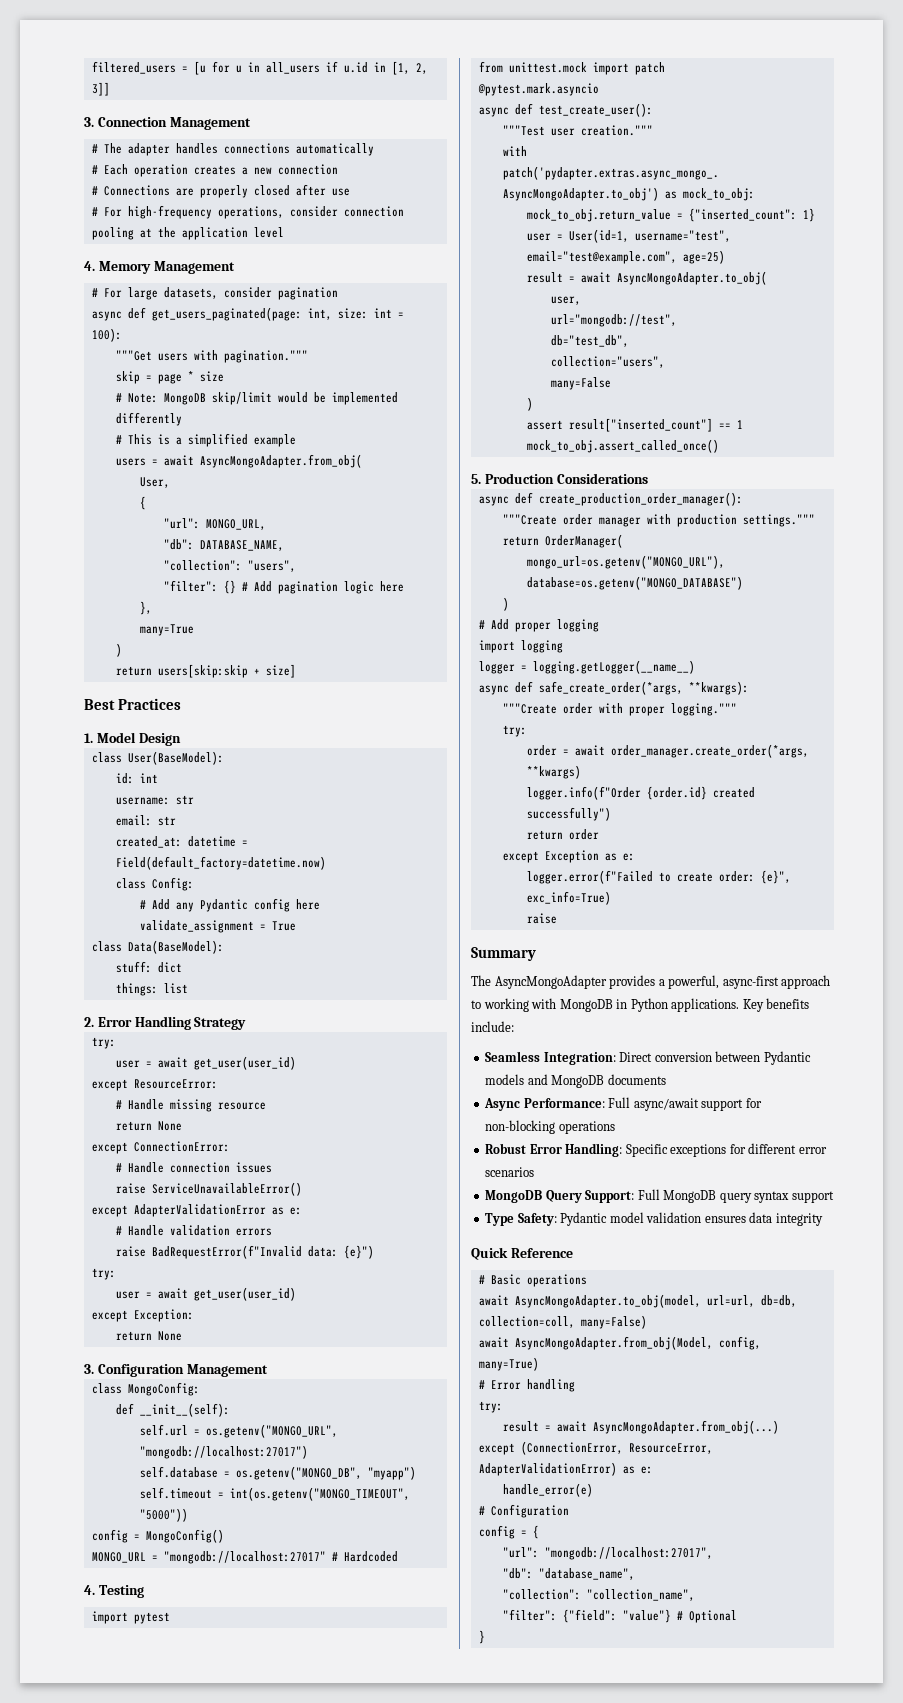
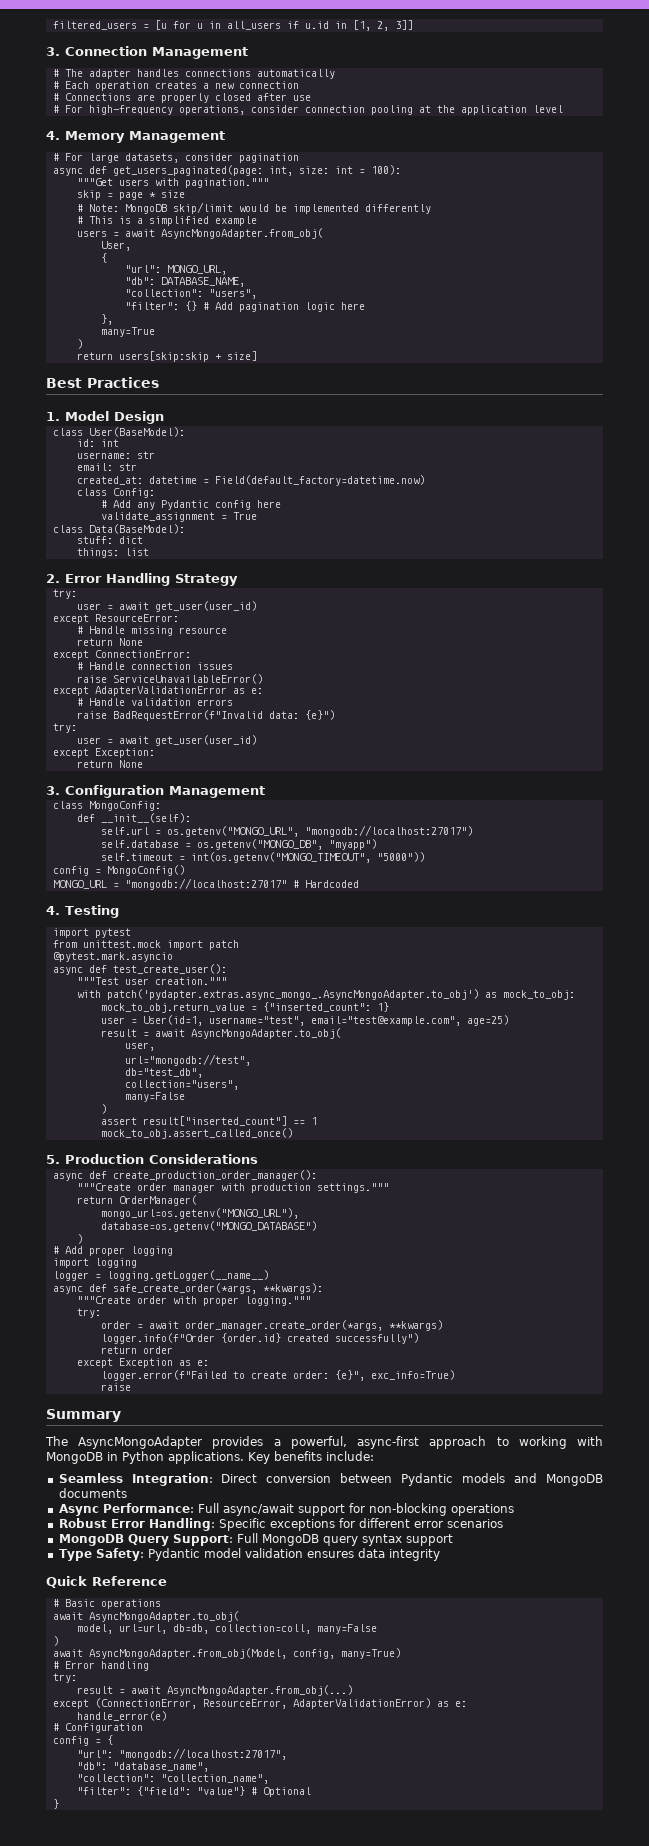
[514,1294,701,1308] AsyncMongoAdapter.to_obj(model, -> [88,1611,239,1622] [76,1624,113,1634] AsyncMongoAdapter.to_obj( // model,
[580,1315,647,1329] many=False) -> [316,1624,377,1634] [52,1636,59,1646] many=False // )

